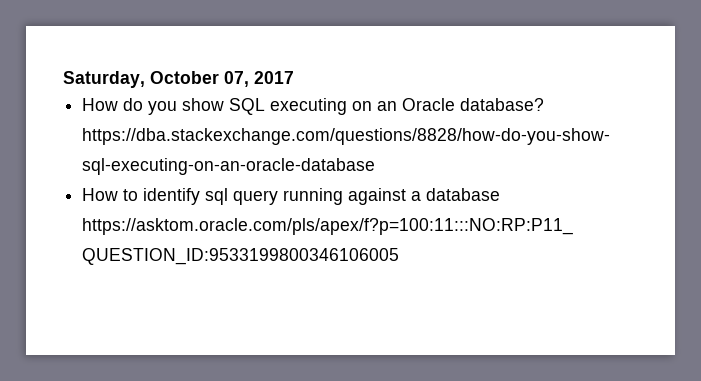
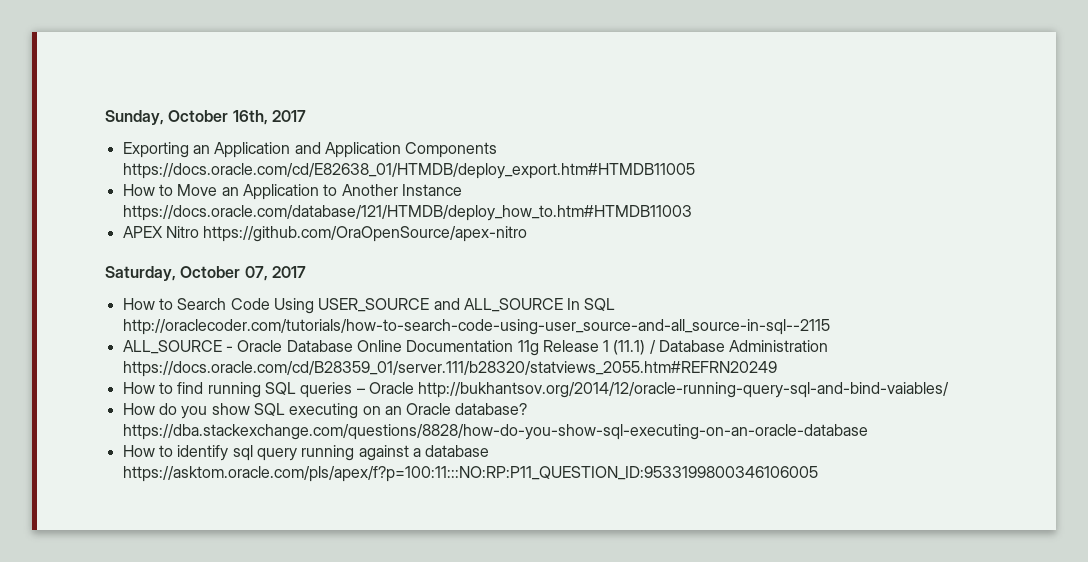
[63,71,294,88] Saturday, October 07, 2017 -> [105,110,306,125] [122,142,498,158] [122,163,695,179] [122,184,462,200] [122,205,692,221] [122,226,528,242] [105,266,306,281] [122,298,616,314] [122,319,830,335] [122,340,829,356] [122,361,777,377] [122,382,950,398] Sunday, October 16th, 2017 // Exporting an Application and Application Components https://docs.oracle.com/cd/E82638_01/HTMDB/deploy_export.htm#HTMDB11005 // How to Move an Application to Another Instance https://docs.oracle.com/database/121/HTMDB/deploy_how_to.htm#HTMDB11003 // APEX Nitro https://github.com/OraOpenSource/apex-nitro // Saturday, October 07, 2017 // How to Search Code Using USER_SOURCE and ALL_SOURCE In SQL http://oraclecoder.com/tutorials/how-to-search-code-using-user_source-and-all_source-in-sql--2115 // ALL_SOURCE - Oracle Database Online Documentation 11g Release 1 (11.1) / Database Administration https://docs.oracle.com/cd/B28359_01/server.111/b28320/statviews_2055.htm#REFRN20249 // How to find running SQL queries – Oracle http://bukhantsov.org/2014/12/oracle-running-query-sql-and-bind-vaiables/

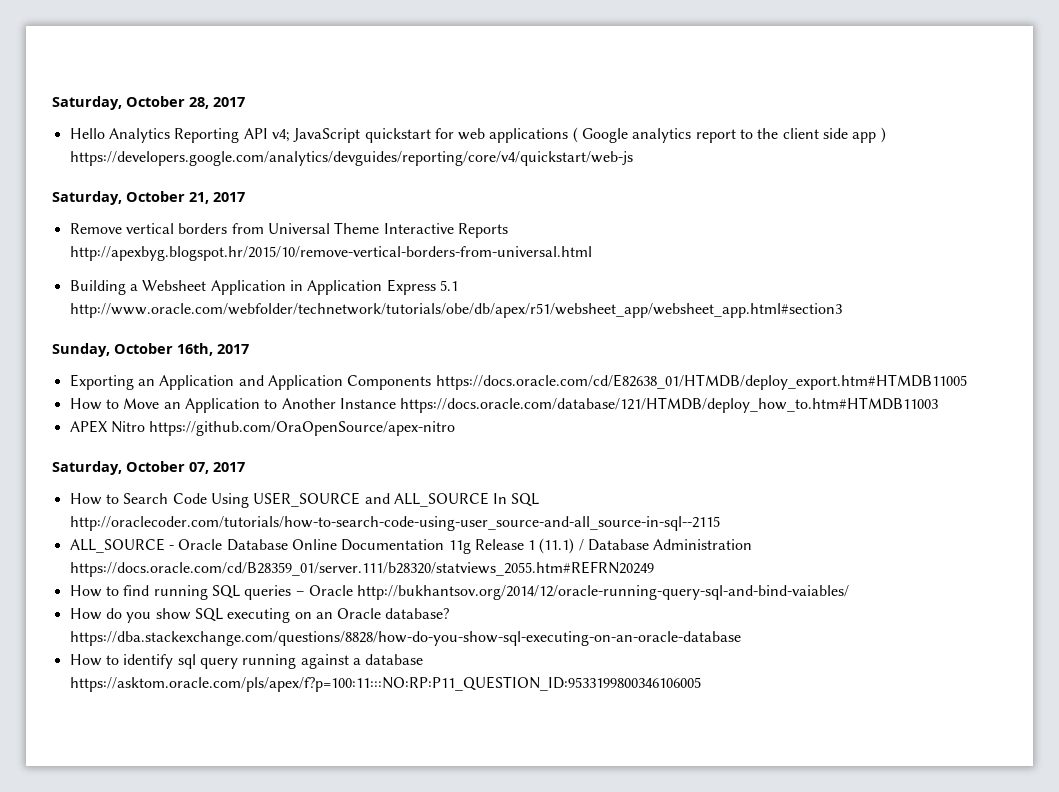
(105, 117) none -> [52,96,245,110] [69,127,886,143] [69,151,633,166] [52,191,245,205] [69,222,508,238] [69,246,592,261] [69,279,458,295] [69,303,842,318] Saturday, October 28, 2017 // Hello Analytics Reporting API v4; JavaScript quickstart for web applications ( Google analytics report to the client side app ) https://developers.google.com/analytics/devguides/reporting/core/v4/quickstart/web-js // Saturday, October 21, 2017 // Remove vertical borders from Universal Theme Interactive Reports http://apexbyg.blogspot.hr/2015/10/remove-vertical-borders-from-universal.html // Building a Websheet Application in Application Express 5.1 http://www.oracle.com/webfolder/technetwork/tutorials/obe/db/apex/r51/websheet_app/websheet_app.html#section3 //

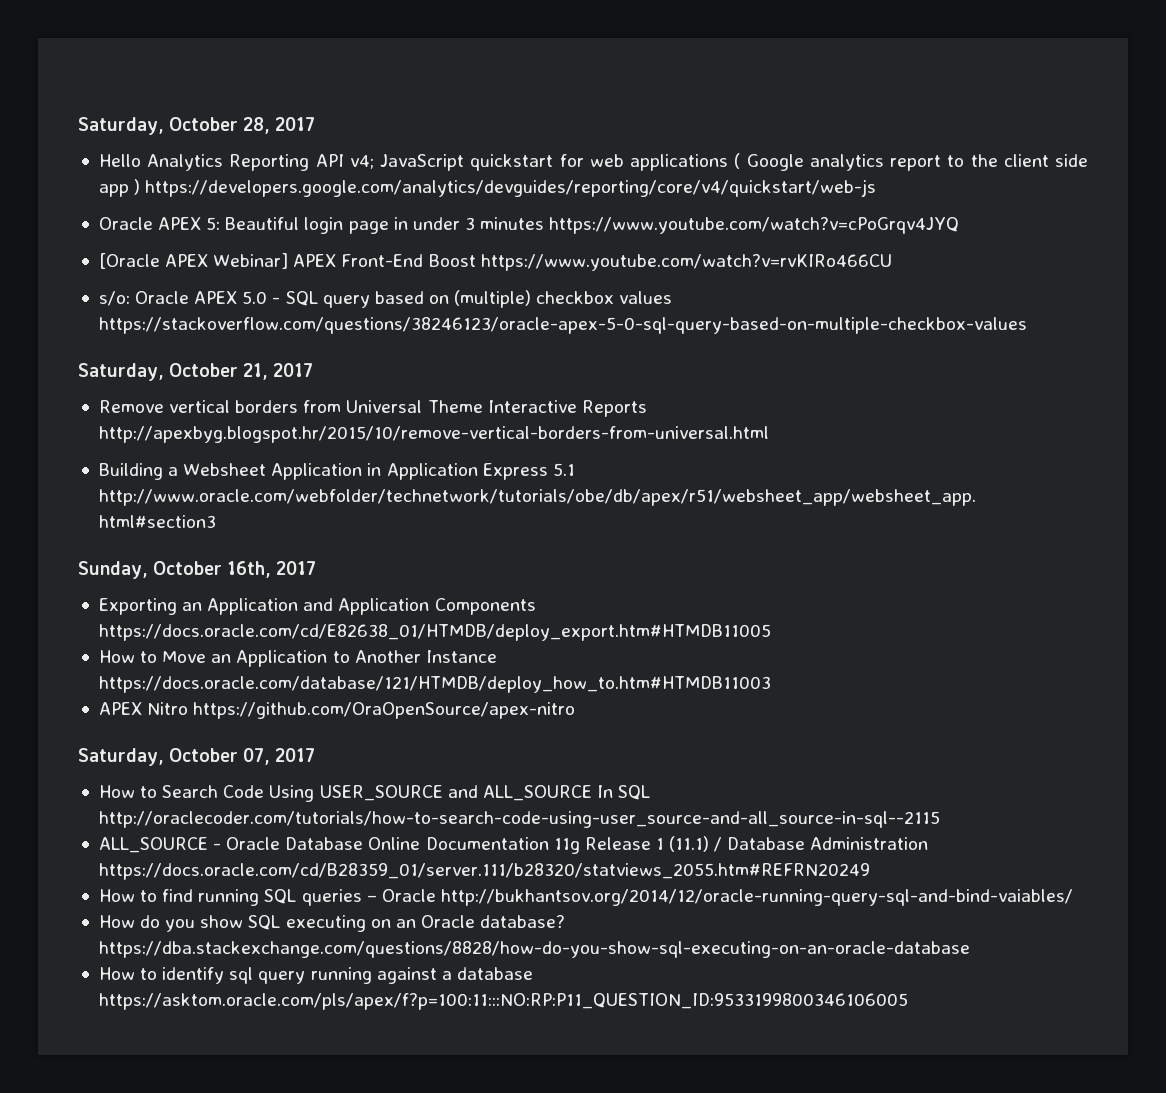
(633, 158) none -> [98,217,960,234] [98,253,892,271] [98,290,673,308] [98,317,1027,334] // Oracle APEX 5: Beautiful login page in under 3 minutes https://www.youtube.com/watch?v=cPoGrqv4JYQ // [Oracle APEX Webinar] APEX Front-End Boost https://www.youtube.com/watch?v=rvKIRo466CU // s/o: Oracle APEX 5.0 - SQL query based on (multiple) checkbox values https://stackoverflow.com/questions/38246123/oracle-apex-5-0-sql-query-based-on-multiple-checkbox-values

